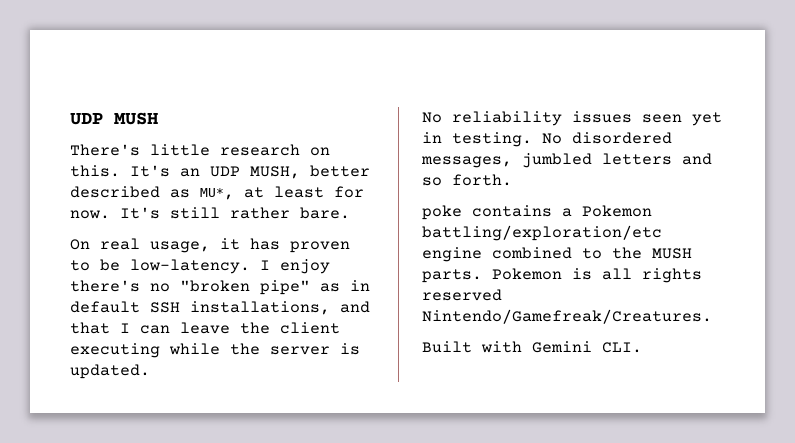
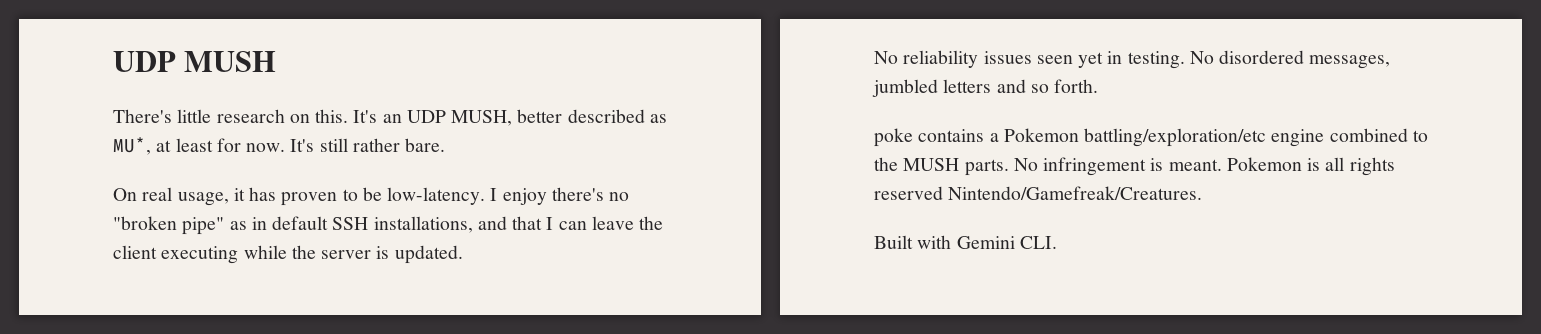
(482, 276) none -> [1013,157,1222,176] No infringement is meant.

